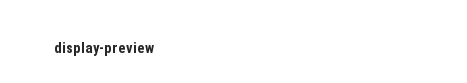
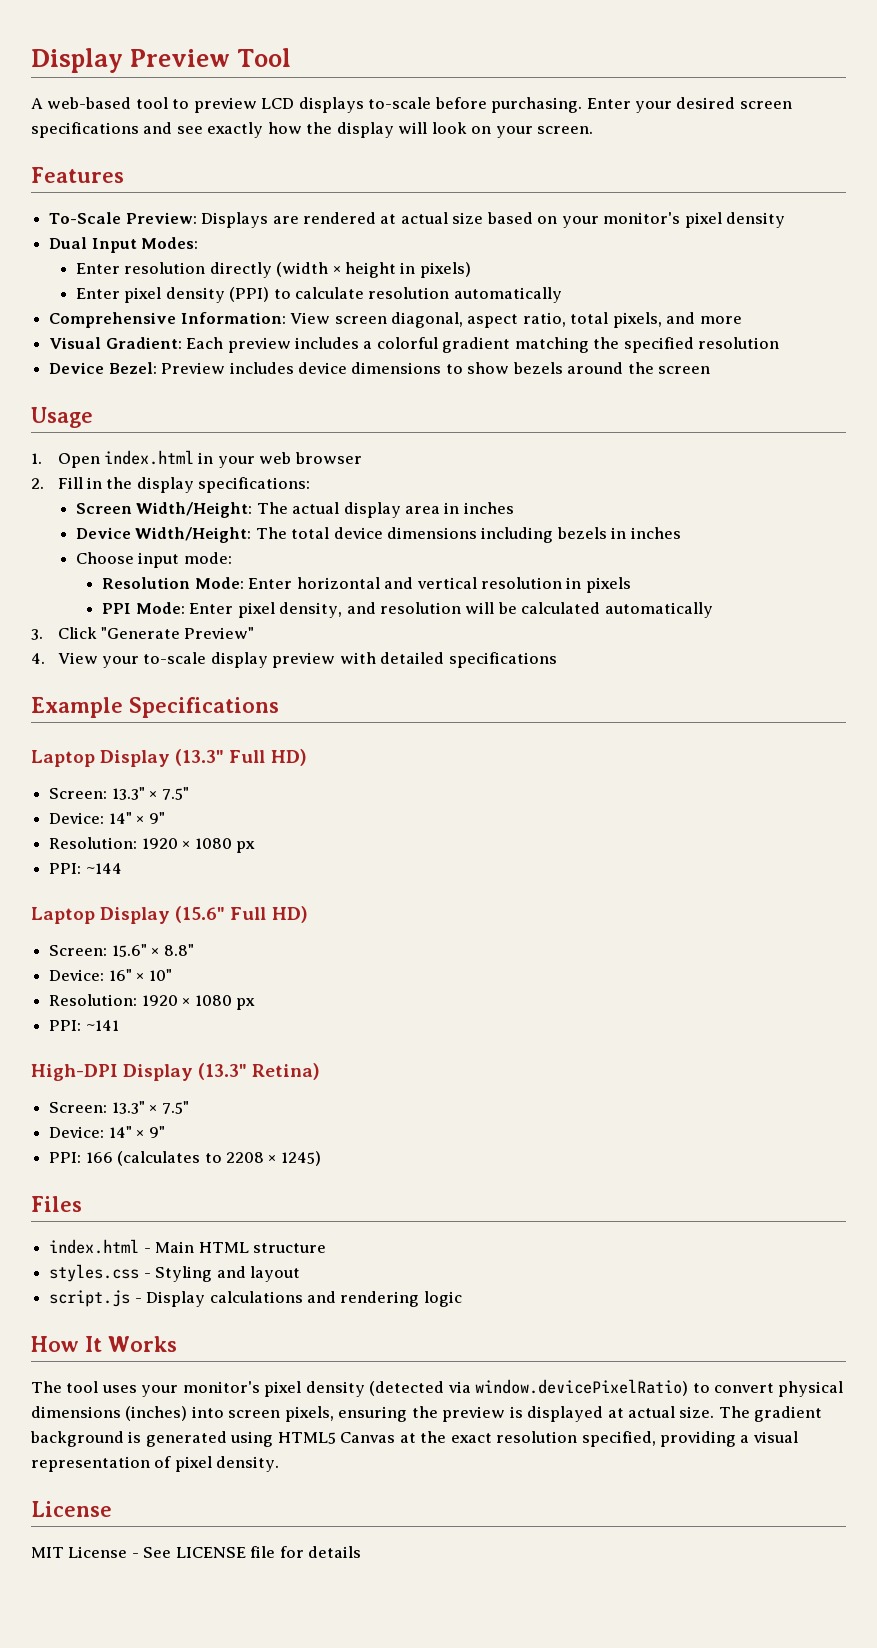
[54,42,154,56] display-preview -> [31,48,292,73] [31,97,792,113] [31,122,594,138] [31,167,124,183] [49,212,786,228] [49,237,199,253] [75,262,471,278] [75,287,562,303] [49,312,742,328] [49,337,780,353] [49,362,711,374] [31,407,93,428] [31,450,362,468] [31,477,311,493] [75,502,514,518] [75,527,681,543] [75,552,232,568] [102,577,631,593] [102,602,713,618] [31,627,255,640] [31,652,557,668] [31,697,279,718] [31,749,307,767] [49,787,189,800] [49,812,165,824] [49,837,255,853] [49,863,122,874] [31,906,308,924] [49,944,194,957] [49,969,172,981] [49,994,255,1010] [49,1020,119,1031] [31,1063,321,1081] [49,1101,189,1114] [49,1126,165,1138] [49,1151,321,1166] [31,1196,82,1212] [49,1239,326,1254] [49,1264,300,1282] [49,1290,462,1307] [31,1336,177,1352] [31,1379,844,1397] [31,1406,823,1422] [30,1431,798,1447] [31,1456,280,1472] [31,1501,112,1517] [31,1546,362,1558] Display Preview Tool // A web-based tool to preview LCD displays to-scale before purchasing. Enter your desired screen specifications and see exactly how the display will look on your screen. // Features // To-Scale Preview: Displays are rendered at actual size based on your monitor's pixel density // Dual Input Modes: // Enter resolution directly (width × height in pixels) // Enter pixel density (PPI) to calculate resolution automatically // Comprehensive Information: View screen diagonal, aspect ratio, total pixels, and more // Visual Gradient: Each preview includes a colorful gradient matching the specified resolution // Device Bezel: Preview includes device dimensions to show bezels around the screen // Usage // 1. Open index.html in your web browser // 2. Fill in the display specifications: // Screen Width/Height: The actual display area in inches // Device Width/Height: The total device dimensions including bezels in inches // Choose input mode: // Resolution Mode: Enter horizontal and vertical resolution in pixels // PPI Mode: Enter pixel density, and resolution will be calculated automatically // 3. Click "Generate Preview" // 4. View your to-scale display preview with detailed specifications // Example Specifications // Laptop Display (13.3" Full HD) // Screen: 13.3" × 7.5" // Device: 14" × 9" // Resolution: 1920 × 1080 px // PPI: ~144 // Laptop Display (15.6" Full HD) // Screen: 15.6" × 8.8" // Device: 16" × 10" // Resolution: 1920 × 1080 px // PPI: ~141 // High-DPI Display (13.3" Retina) // Screen: 13.3" × 7.5" // Device: 14" × 9" // PPI: 166 (calculates to 2208 × 1245) // Files // index.html - Main HTML structure // styles.css - Styling and layout // script.js - Display calculations and rendering logic // How It Works // The tool uses your monitor's pixel density (detected via window.devicePixelRatio) to convert physical dimensions (inches) into screen pixels, ensuring the preview is displayed at actual size. The gradient background is generated using HTML5 Canvas at the exact resolution specified, providing a visual representation of pixel density. // License // MIT License - See LICENSE file for details

